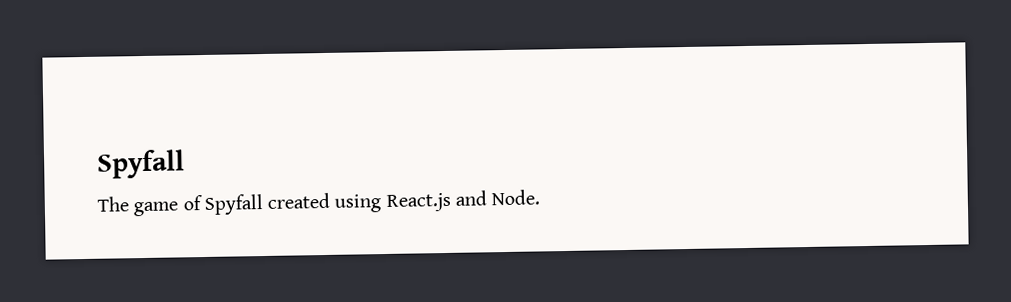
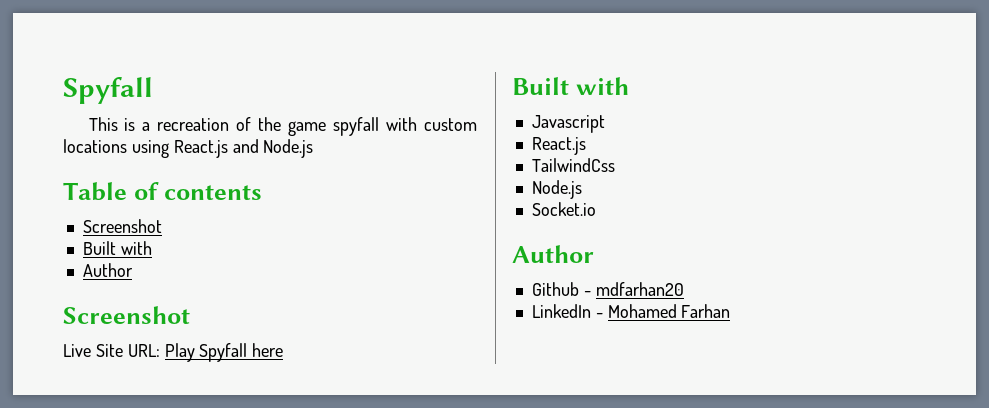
[97,189,541,217] The game of Spyfall created using React.js and Node. -> [88,117,477,136] [63,139,314,158] [63,182,262,201] [82,219,162,233] [82,241,152,255] [82,263,133,277] [63,306,190,324] [63,343,284,362] [512,77,629,95] [531,115,605,133] [531,137,586,155] [531,158,615,172] [531,180,582,199] [531,202,596,216] [512,245,594,263] [531,282,684,296] [531,304,731,318] This is a recreation of the game spyfall with custom locations using React.js and Node.js // Table of contents // Screenshot // Built with // Author // Screenshot // Live Site URL: Play Spyfall here // Built with // Javascript // React.js // TailwindCss // Node.js // Socket.io // Author // Github - mdfarhan20 // LinkedIn - Mohamed Farhan

